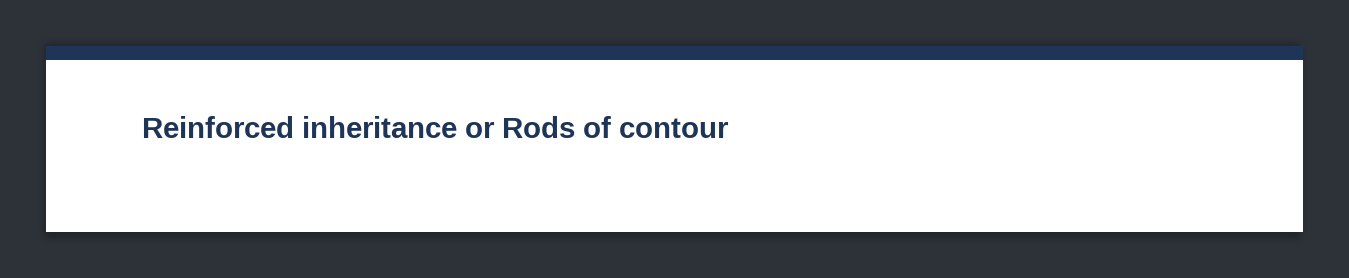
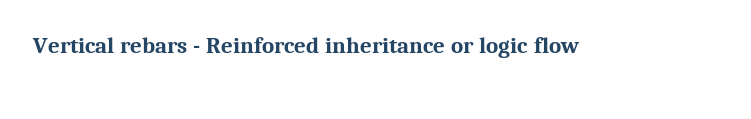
[142,116,729,138] Reinforced inheritance or Rods of contour -> [32,37,579,58] Vertical rebars - Reinforced inheritance or logic flow

